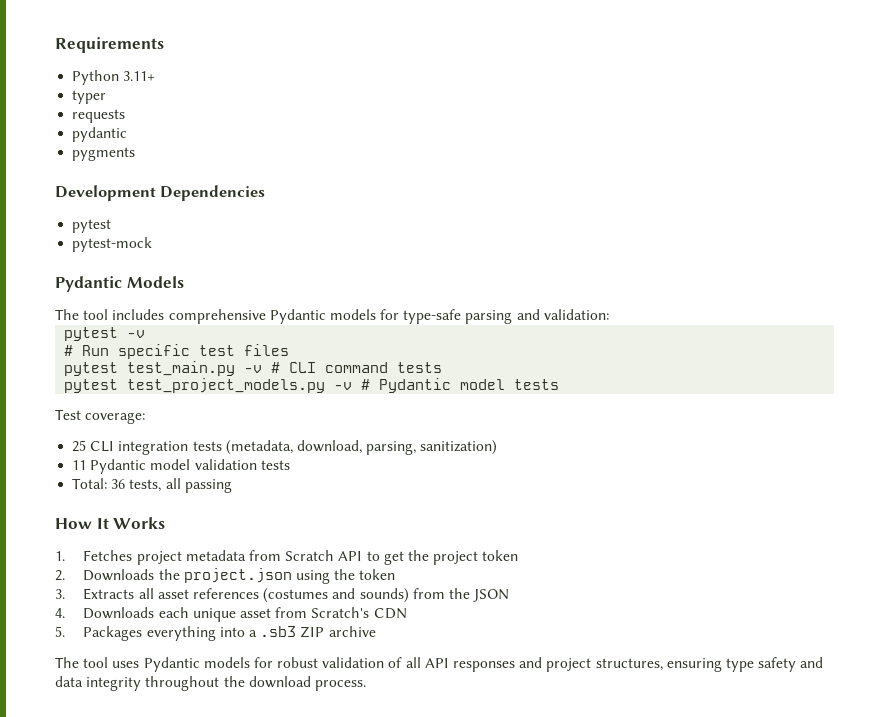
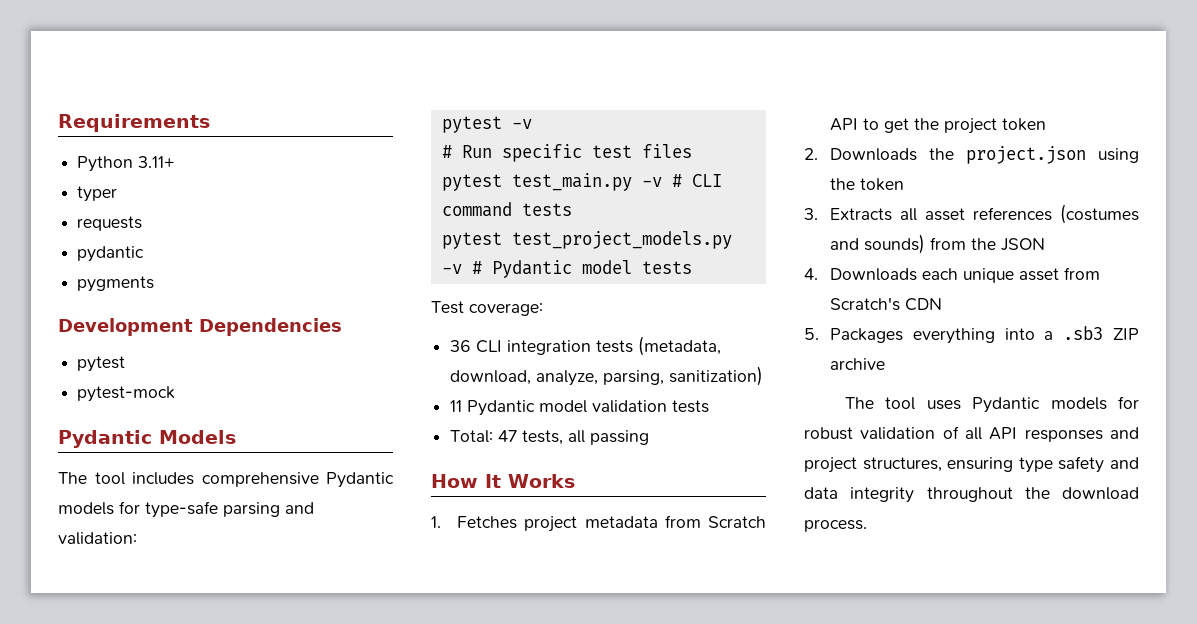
[72,440,87,452] 25 -> [450,340,472,352] 36
(362, 447) none -> [536,370,599,386] analyze,
[111,479,126,489] 36 -> [498,430,518,442] 47

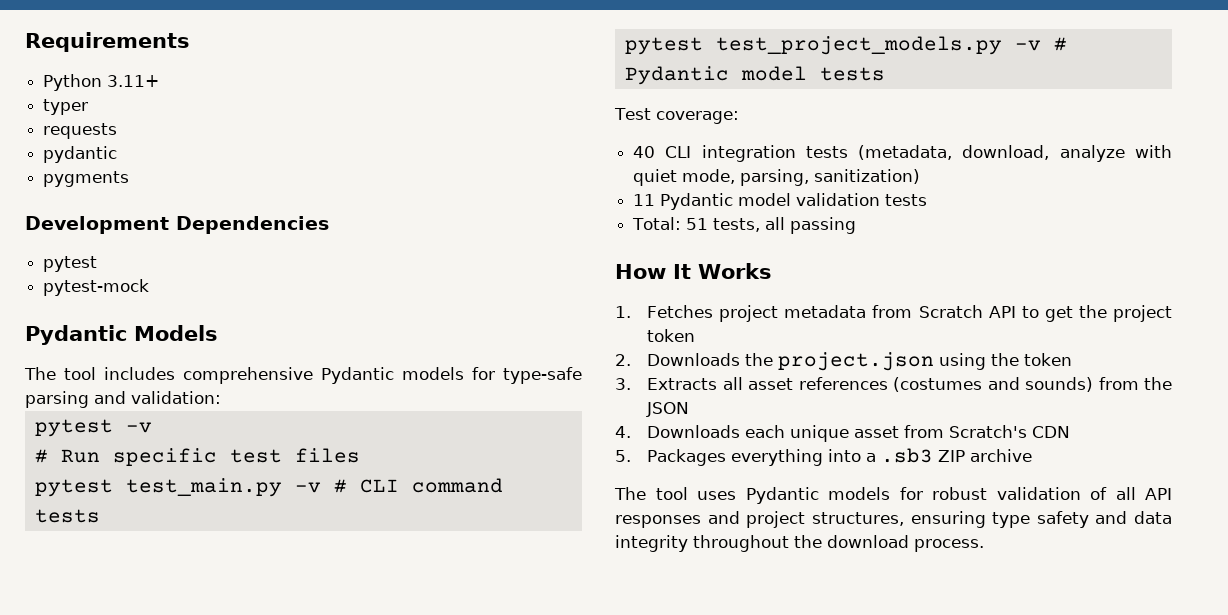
[450,340,472,352] 36 -> [633,146,656,158] 40
[536,370,599,386] analyze, -> [1059,145,1172,162] [633,169,736,186] analyze with quiet mode,
[498,430,518,442] 47 -> [686,218,709,230] 51

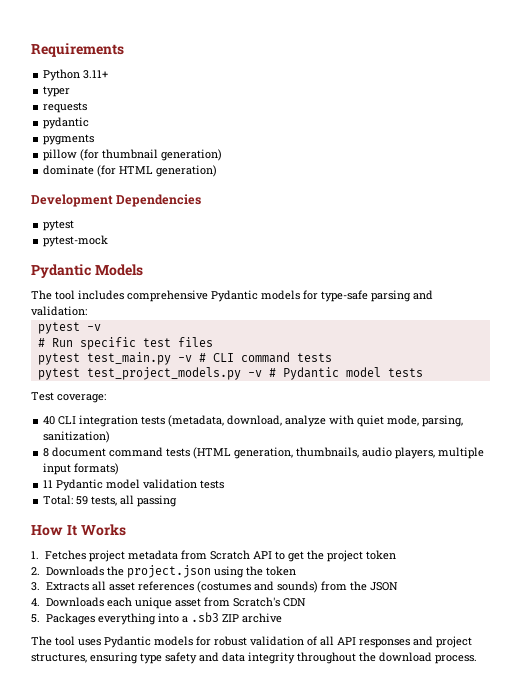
(130, 179) none -> [43,149,223,161] [43,165,218,177] // pillow (for thumbnail generation) // dominate (for HTML generation)
(921, 176) none -> [43,447,485,459] [43,463,120,475] // 8 document command tests (HTML generation, thumbnails, audio players, multiple input formats)
[686,218,709,230] 51 -> [76,496,89,505] 59

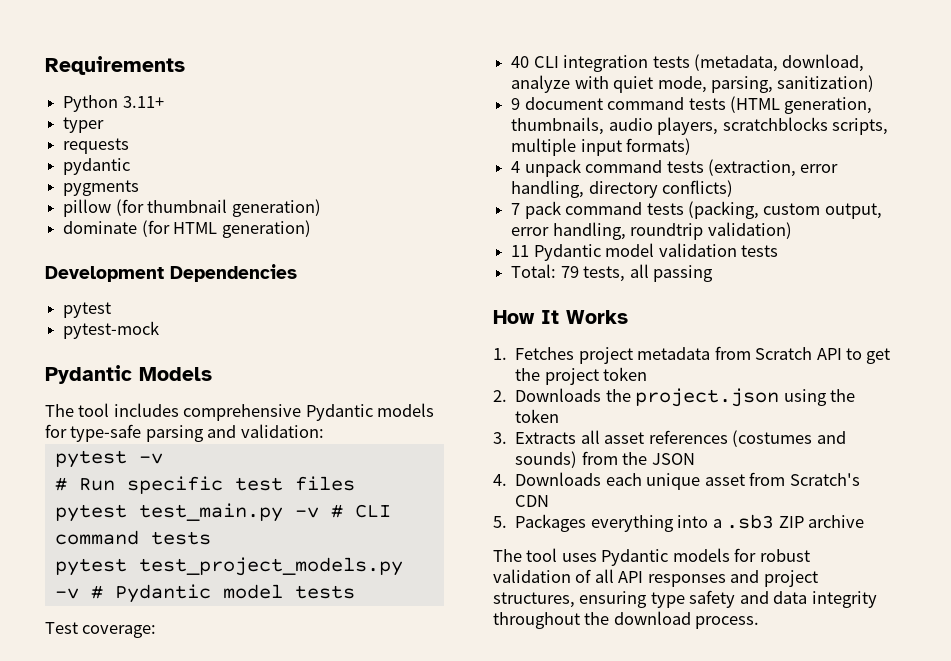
[43,448,50,457] 8 -> [511,98,521,110] 9
(436, 453) none -> [722,117,888,135] scratchblocks scripts,
(120, 469) none -> [511,159,839,177] [511,180,734,198] [511,201,882,219] [511,222,792,240] // 4 unpack command tests (extraction, error handling, directory conflicts) // 7 pack command tests (packing, custom output, error handling, roundtrip validation)
[76,496,89,505] 59 -> [560,266,579,278] 79

